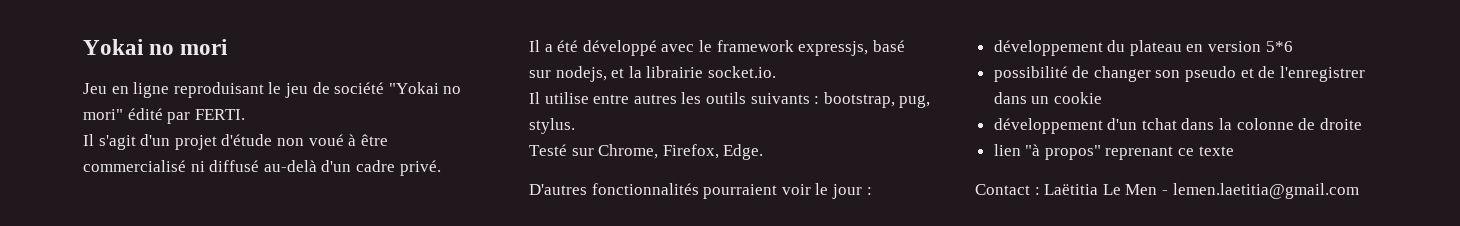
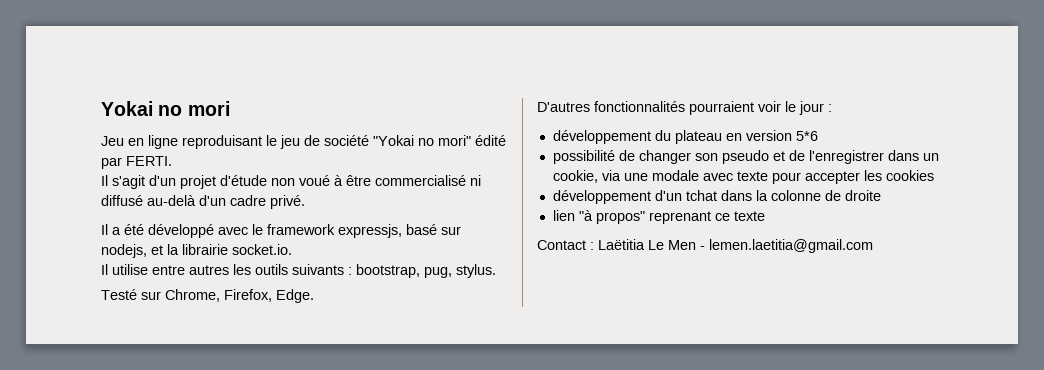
[1053,92,1102,104] cookie -> [552,170,934,184] cookie, via une modale avec texte pour accepter les cookies

